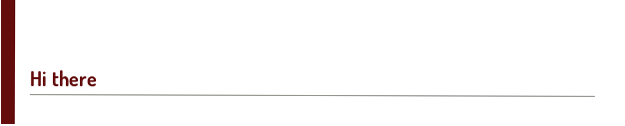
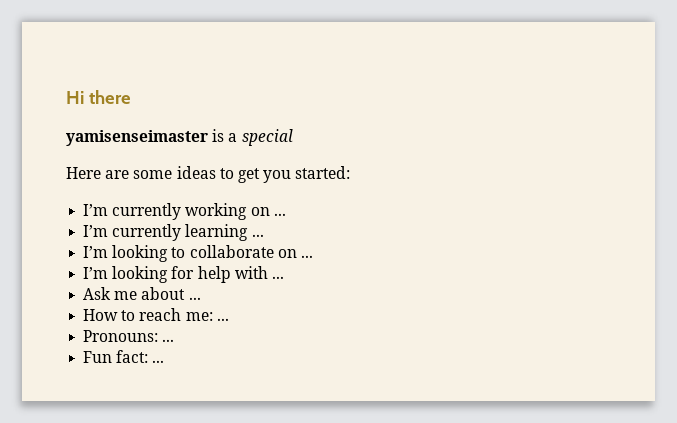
(98, 78) none -> [66,129,293,146] [66,166,351,183] [83,203,286,220] [83,224,264,241] [83,245,313,262] [83,266,284,283] [83,287,201,300] [83,308,229,321] [83,330,175,342] [83,350,165,363] // yamisenseimaster is a special // Here are some ideas to get you started: // I’m currently working on ... // I’m currently learning ... // I’m looking to collaborate on ... // I’m looking for help with ... // Ask me about ... // How to reach me: ... // Pronouns: ... // Fun fact: ...

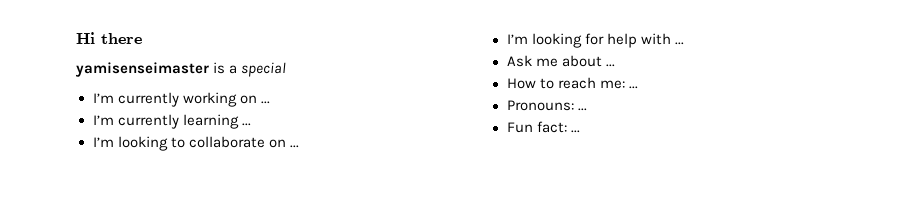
[66,166,351,183] // Here are some ideas to get you started: -> (287, 69) none

